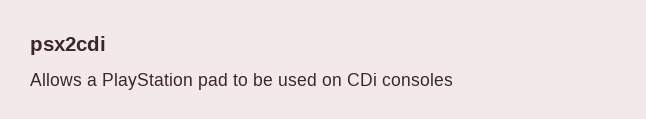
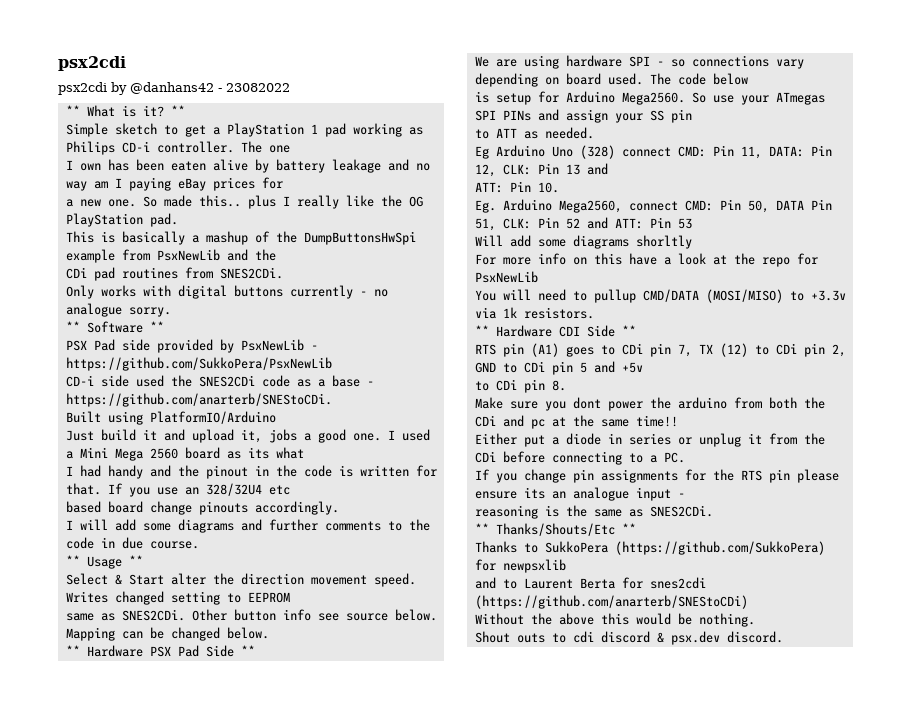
[30,73,453,90] Allows a PlayStation pad to be used on CDi consoles -> [58,82,290,95] [65,105,185,117] [65,123,423,137] [65,141,290,155] [65,159,430,173] [65,177,283,191] [65,195,423,209] [65,213,178,227] [65,231,416,245] [65,249,276,263] [65,267,283,281] [65,285,388,299] [65,303,171,317] [65,321,164,333] [65,339,318,353] [65,357,332,371] [65,375,374,387] [65,393,332,407] [65,411,276,425] [65,429,430,443] [65,447,304,461] [65,465,437,479] [65,483,290,497] [65,501,339,515] [65,519,430,533] [65,537,199,549] [65,555,143,569] [65,573,416,587] [65,591,290,605] [65,609,437,621] [65,627,269,641] [65,645,255,657] [474,55,804,69] [474,73,748,87] [474,91,825,105] [474,109,692,123] [474,127,594,139] [474,145,832,159] [474,163,608,177] [474,181,559,193] [474,199,832,213] [474,217,692,231] [474,235,692,249] [474,253,818,267] [474,271,538,283] [474,289,846,303] [474,307,594,319] [474,325,636,337] [474,343,846,357] [474,361,643,375] [474,379,566,393] [474,397,825,411] [474,415,678,429] [474,433,825,447] [474,451,685,465] [474,469,839,483] [474,487,685,501] [474,505,713,519] [474,523,636,536] [474,541,825,555] [474,559,566,573] [474,577,706,589] [474,595,748,609] [474,613,755,627] [474,631,783,645] psx2cdi by @danhans42 - 23082022 // ** What is it? ** // Simple sketch to get a PlayStation 1 pad working as Philips CD-i controller. The one // I own has been eaten alive by battery leakage and no way am I paying eBay prices for // a new one. So made this.. plus I really like the OG PlayStation pad. // This is basically a mashup of the DumpButtonsHwSpi example from PsxNewLib and the // CDi pad routines from SNES2CDi. // Only works with digital buttons currently - no analogue sorry. // ** Software ** // PSX Pad side provided by PsxNewLib - https://github.com/SukkoPera/PsxNewLib // CD-i side used the SNES2CDi code as a base - https://github.com/anarterb/SNEStoCDi. // Built using PlatformIO/Arduino // Just build it and upload it, jobs a good one. I used a Mini Mega 2560 board as its what // I had handy and the pinout in the code is written for that. If you use an 328/32U4 etc // based board change pinouts accordingly. // I will add some diagrams and further comments to the code in due course. // ** Usage ** // Select & Start alter the direction movement speed. Writes changed setting to EEPROM // same as SNES2CDi. Other button info see source below. Mapping can be changed below. // ** Hardware PSX Pad Side ** // We are using hardware SPI - so connections vary depending on board used. The code below // is setup for Arduino Mega2560. So use your ATmegas SPI PINs and assign your SS pin // to ATT as needed. // Eg Arduino Uno (328) connect CMD: Pin 11, DATA: Pin 12, CLK: Pin 13 and // ATT: Pin 10. // Eg. Arduino Mega2560, connect CMD: Pin 50, DATA Pin 51, CLK: Pin 52 and ATT: Pin 53 // Will add some diagrams shorltly // For more info on this have a look at the repo for PsxNewLib // You will need to pullup CMD/DATA (MOSI/MISO) to +3.3v via 1k resistors. // ** Hardware CDI Side ** // RTS pin (A1) goes to CDi pin 7, TX (12) to CDi pin 2, GND to CDi pin 5 and +5v // to CDi pin 8. // Make sure you dont power the arduino from both the CDi and pc at the same time!! // Either put a diode in series or unplug it from the CDi before connecting to a PC. // If you change pin assignments for the RTS pin please ensure its an analogue input - // reasoning is the same as SNES2CDi. // ** Thanks/Shouts/Etc ** // Thanks to SukkoPera (https://github.com/SukkoPera) for newpsxlib // and to Laurent Berta for snes2cdi (https://github.com/anarterb/SNEStoCDi) // Without the above this would be nothing. // Shout outs to cdi discord & psx.dev discord.

